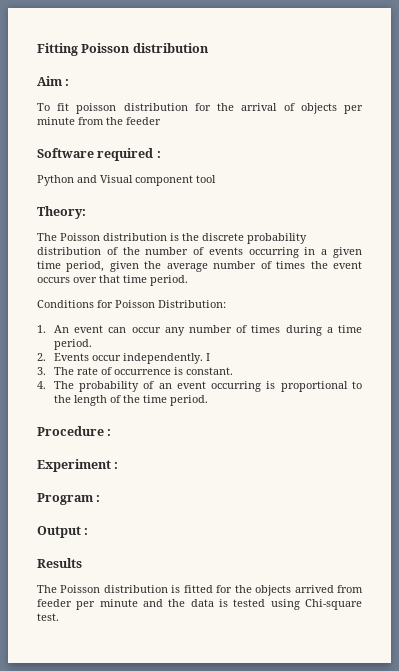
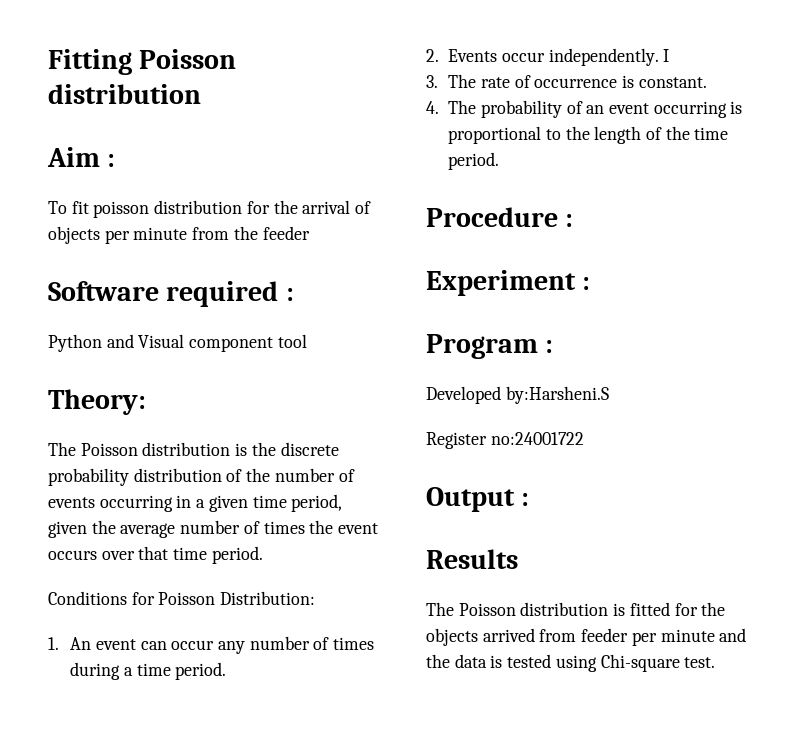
(101, 498) none -> [426,386,609,404] [426,432,584,449] // Developed by:Harsheni.S // Register no:24001722

